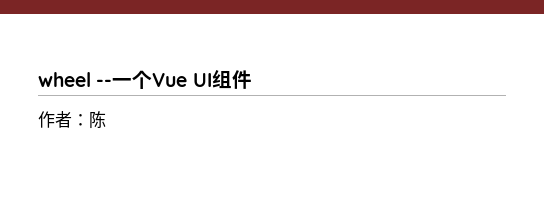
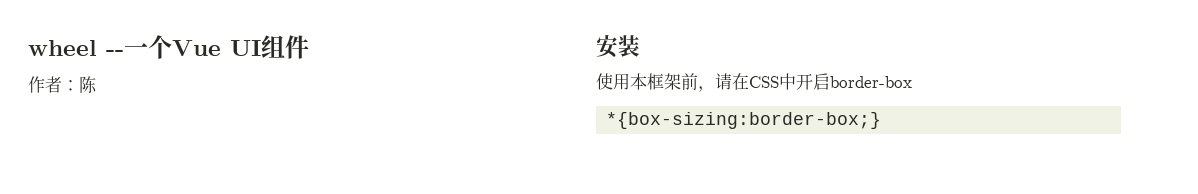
(106, 120) none -> [596,35,640,58] [596,73,912,92] [606,112,882,129] // 安装 // 使用本框架前，请在CSS中开启border-box // *{box-sizing:border-box;}

